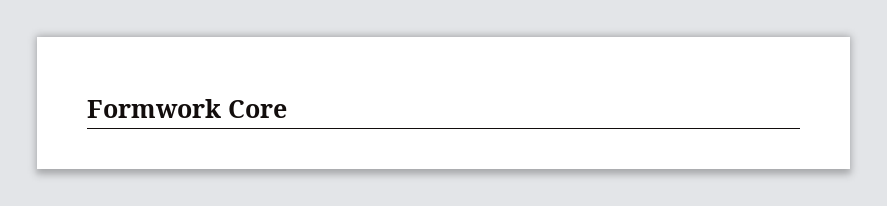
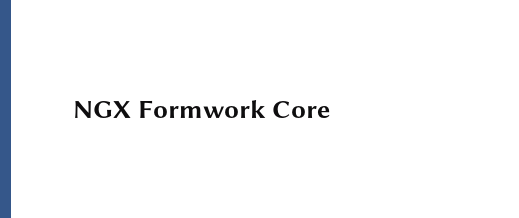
(87, 108) none -> [73,101,131,118] NGX

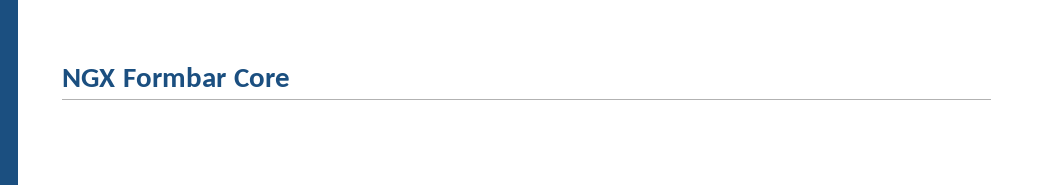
[138,100,267,118] Formwork -> [122,67,226,87] Formbar

